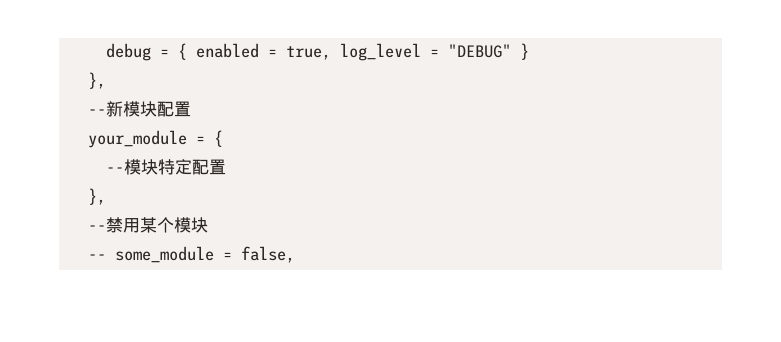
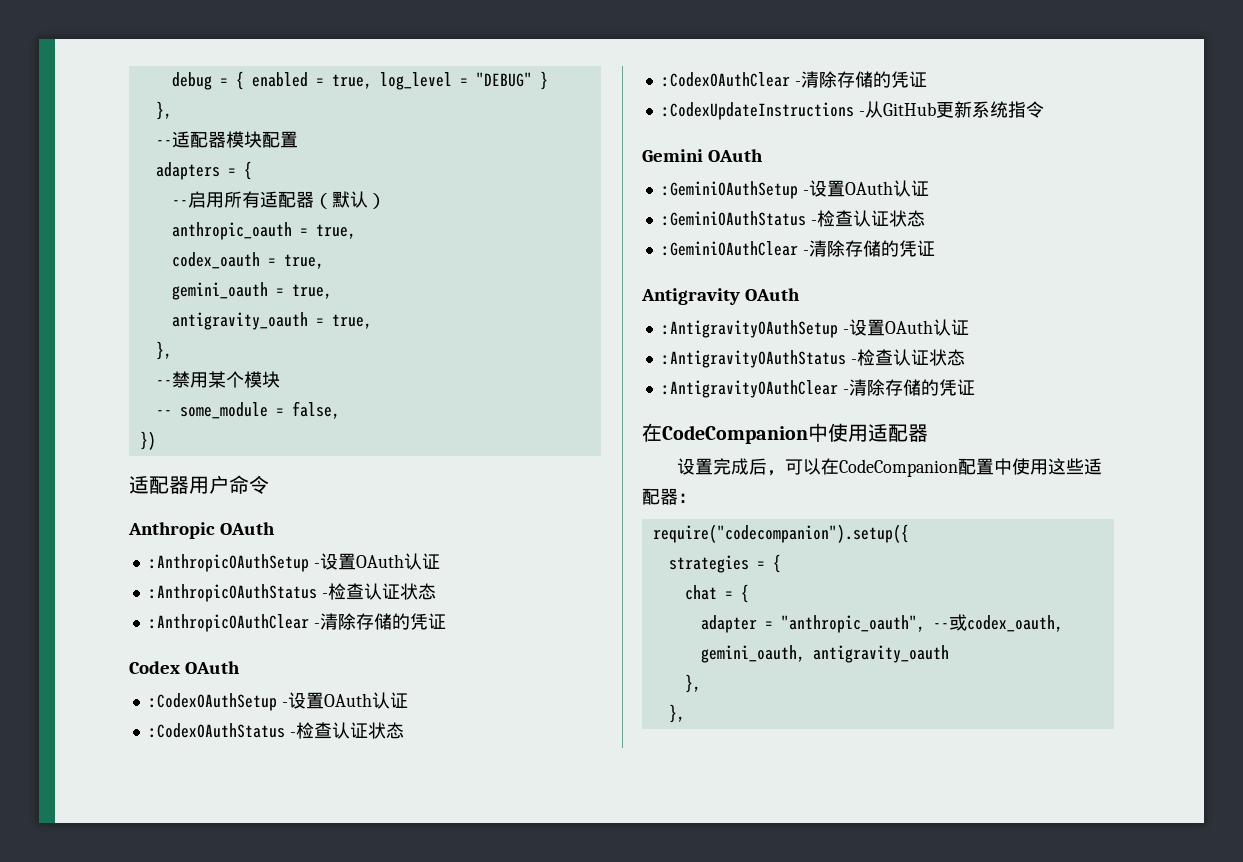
[105,101,123,117] 新 -> [171,131,226,148] 适配器
[87,130,187,148] your_module -> [155,162,220,180] adapters
[123,159,226,175] 模块特定配置 -> [187,191,386,209] [171,222,356,240] [171,252,324,269] [171,282,332,300] [171,312,372,330] 启用所有适配器（默认） // anthropic_oauth = true, // codex_oauth = true, // gemini_oauth = true, // antigravity_oauth = true,
(295, 254) none -> [139,431,156,450] [129,475,269,494] [128,522,276,539] [148,553,440,572] [148,583,436,602] [148,613,446,632] [129,661,241,674] [148,692,408,711] [148,722,404,739] [661,71,927,88] [661,101,1044,120] [642,149,764,162] [661,180,929,199] [661,210,925,227] [661,240,935,257] [641,288,801,305] [661,319,969,338] [661,349,965,368] [661,379,975,398] [642,423,928,444] [676,458,1102,477] [642,488,696,505] [652,524,909,543] [668,554,781,573] [684,584,749,603] [700,614,1063,633] [700,645,949,663] [684,674,701,693] [668,704,685,723] // }) // 适配器用户命令 // Anthropic OAuth // :AnthropicOAuthSetup -设置OAuth认证 // :AnthropicOAuthStatus -检查认证状态 // :AnthropicOAuthClear -清除存储的凭证 // Codex OAuth // :CodexOAuthSetup -设置OAuth认证 // :CodexOAuthStatus -检查认证状态 // :CodexOAuthClear -清除存储的凭证 // :CodexUpdateInstructions -从GitHub更新系统指令 // Gemini OAuth // :GeminiOAuthSetup -设置OAuth认证 // :GeminiOAuthStatus -检查认证状态 // :GeminiOAuthClear -清除存储的凭证 // Antigravity OAuth // :AntigravityOAuthSetup -设置OAuth认证 // :AntigravityOAuthStatus -检查认证状态 // :AntigravityOAuthClear -清除存储的凭证 // 在CodeCompanion中使用适配器 // 设置完成后，可以在CodeCompanion配置中使用这些适配器： // require("codecompanion").setup({ // strategies = { // chat = { // adapter = "anthropic_oauth", --或codex_oauth, gemini_oauth, antigravity_oauth // }, // },

